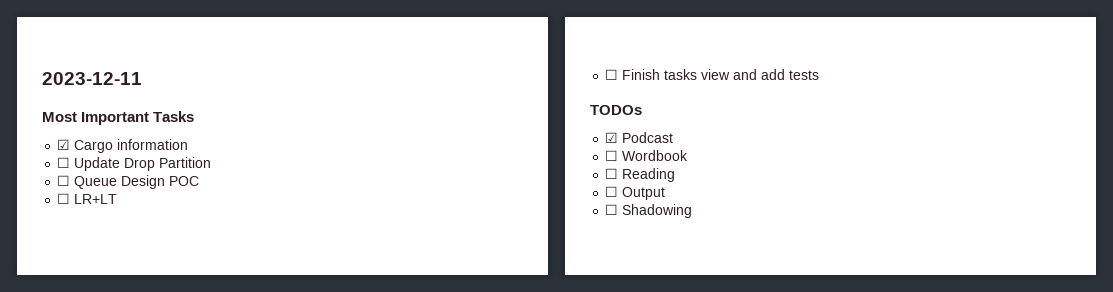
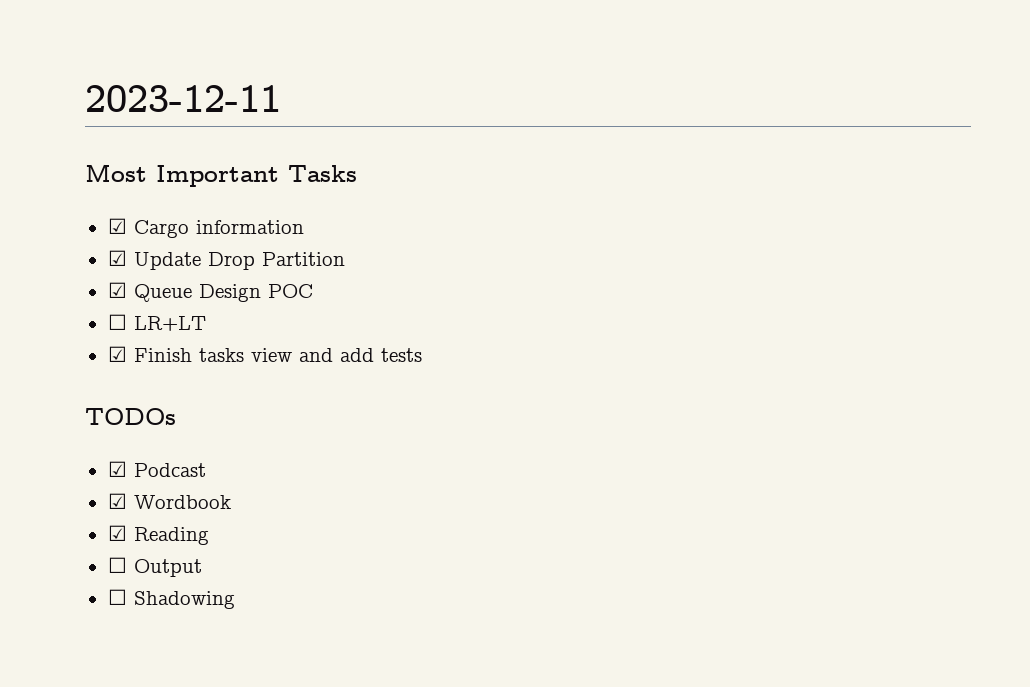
[57,157,71,168] ☐ -> [107,250,127,266] ☑
[57,175,71,186] ☐ -> [107,282,127,298] ☑
[605,69,619,80] ☐ -> [107,346,127,362] ☑
[605,150,619,161] ☐ -> [107,493,127,509] ☑
[605,168,619,179] ☐ -> [107,525,127,541] ☑

